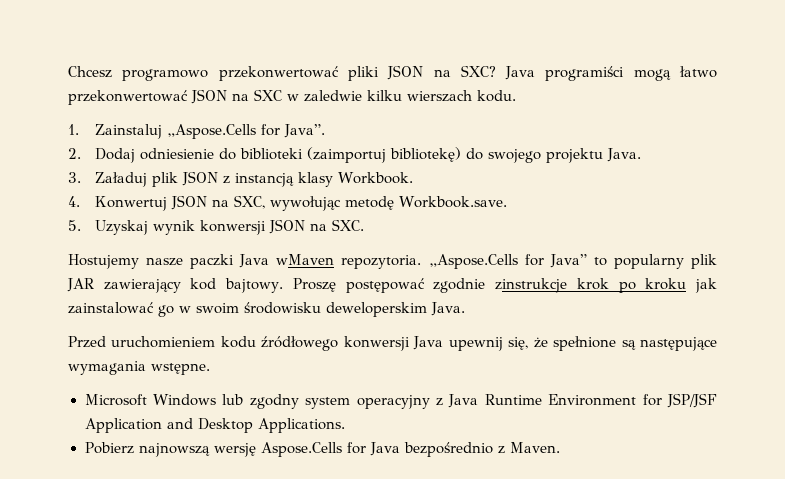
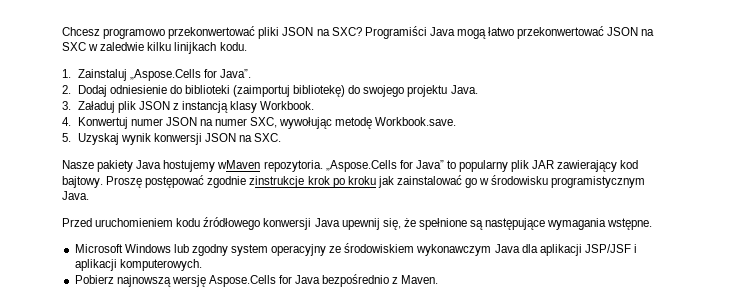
[505,66,625,81] Java programiści -> [364,26,455,39] Programiści Java
[407,90,472,102] wierszach -> [174,42,217,54] linijkach
[171,195,230,210] JSON na -> [130,117,247,126] numer JSON na numer
[68,254,270,269] Hostujemy nasze paczki Java -> [62,160,216,172] Nasze pakiety Java hostujemy
[196,302,427,317] swoim środowisku deweloperskim -> [491,175,646,188] środowisku programistycznym
[435,393,717,408] [84,418,345,433] z Java Runtime Environment for JSP/JSF Application and Desktop Applications. -> [329,243,638,256] [74,259,202,271] ze środowiskiem wykonawczym Java dla aplikacji JSP/JSF i aplikacji komputerowych.

